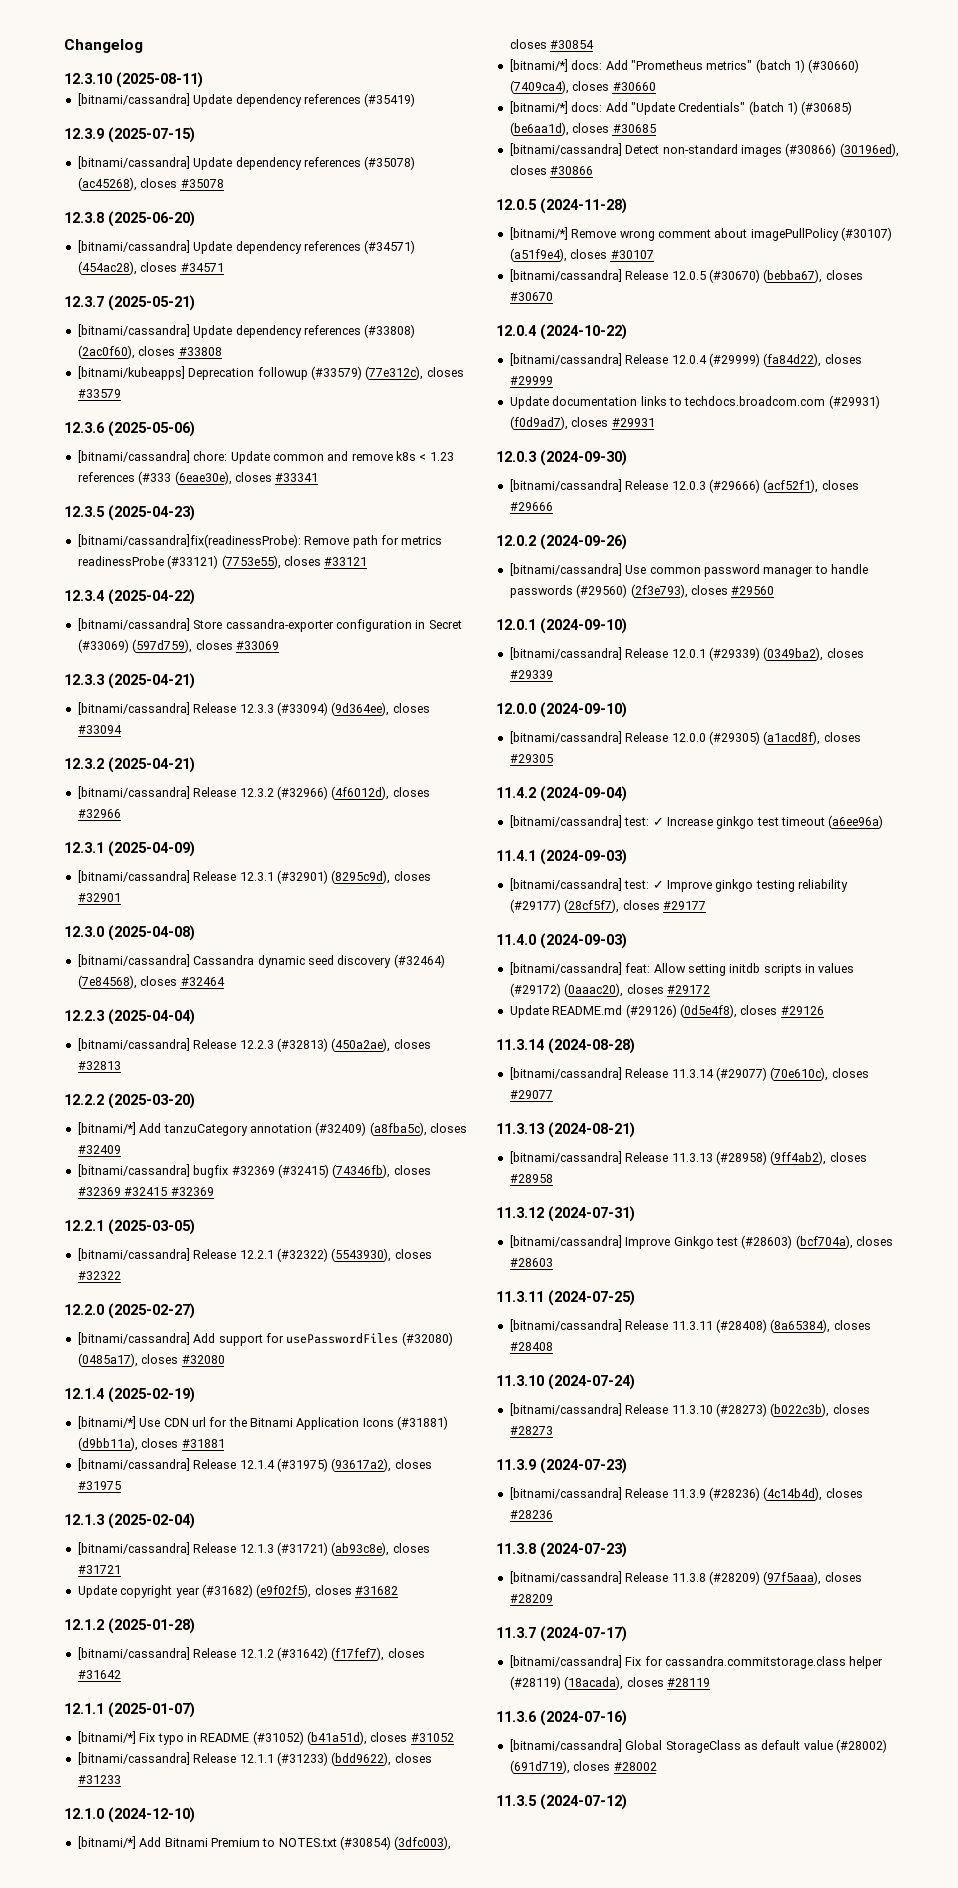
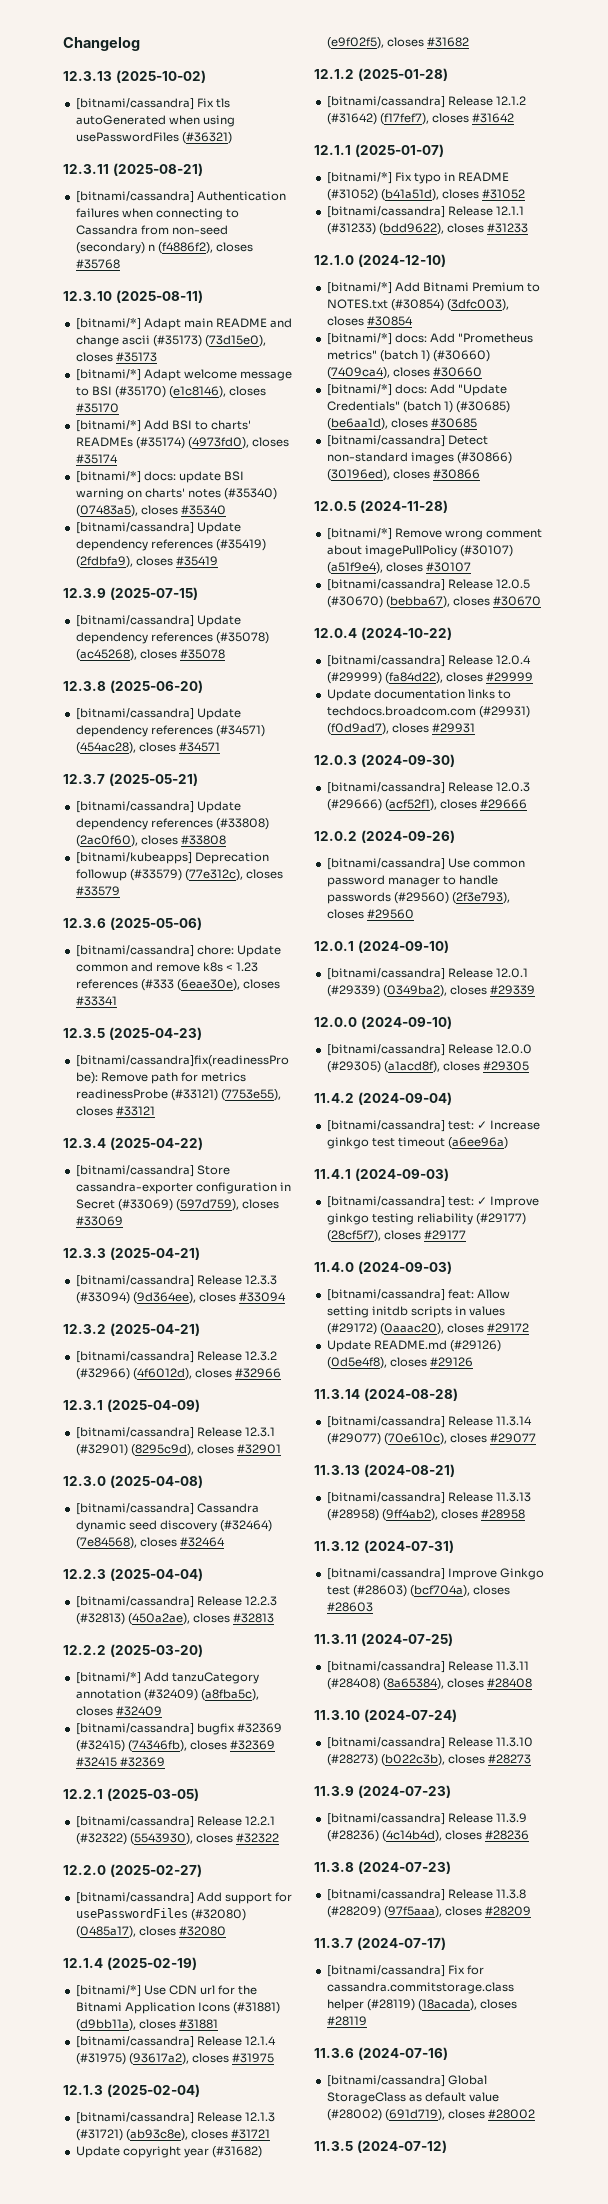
[64,72,203,88] 12.3.10 (2025-08-11) -> [63,70,206,83] [75,98,230,110] [75,115,235,127] [75,132,232,144] [63,163,203,176] [75,191,286,203] [75,208,239,220] [75,225,228,235] [75,242,253,254] [75,259,120,269] [63,290,203,303] [75,318,293,330] [75,335,266,347] [75,352,157,362] [75,369,292,381] [75,386,267,398] [75,403,119,413] [75,420,252,432] [75,437,289,449] [75,454,118,464] [75,471,244,483] [75,488,278,500] [75,505,226,517] 12.3.13 (2025-10-02) // [bitnami/cassandra] Fix tls autoGenerated when using usePasswordFiles (#36321) // 12.3.11 (2025-08-21) // [bitnami/cassandra] Authentication failures when connecting to Cassandra from non-seed (secondary) n (f4886f2), closes #35768 // 12.3.10 (2025-08-11) // [bitnami/*] Adapt main README and change ascii (#35173) (73d15e0), closes #35173 // [bitnami/*] Adapt welcome message to BSI (#35170) (e1c8146), closes #35170 // [bitnami/*] Add BSI to charts' READMEs (#35174) (4973fd0), closes #35174 // [bitnami/*] docs: update BSI warning on charts' notes (#35340) (07483a5), closes #35340
(416, 100) none -> [75,556,218,568] (2fdbfa9), closes #35419

